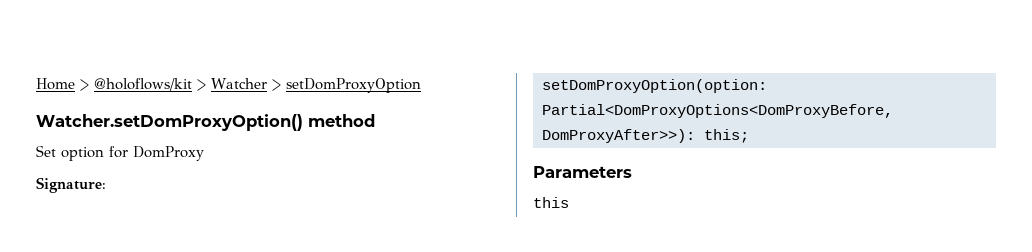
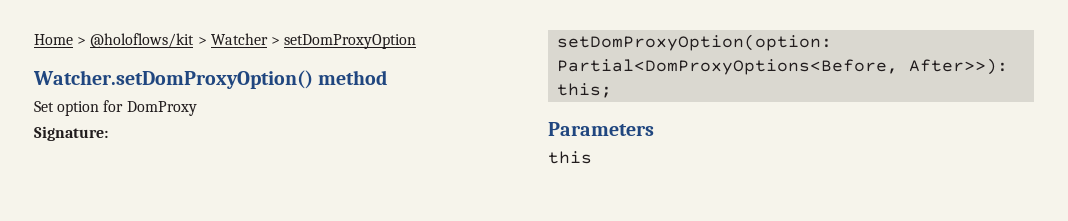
[542,104,893,118] [542,129,695,143] Partial<DomProxyOptions<DomProxyBefore, DomProxyAfter>>): -> [557,58,1009,75] Partial<DomProxyOptions<Before, After>>):

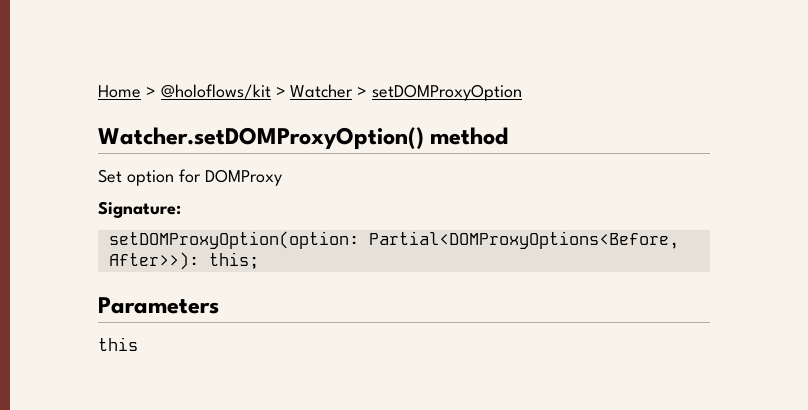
[284,34,417,49] [33,70,313,89] setDomProxyOption // Watcher.setDomProxyOption() -> [372,84,523,101] [98,127,424,149] setDOMProxyOption // Watcher.setDOMProxyOption()
[126,101,197,116] DomProxy -> [204,169,282,186] DOMProxy
[557,34,833,51] [557,59,899,75] setDomProxyOption(option: Partial<DomProxyOptions<Before, -> [108,231,679,249] setDOMProxyOption(option: Partial<DOMProxyOptions<Before,

